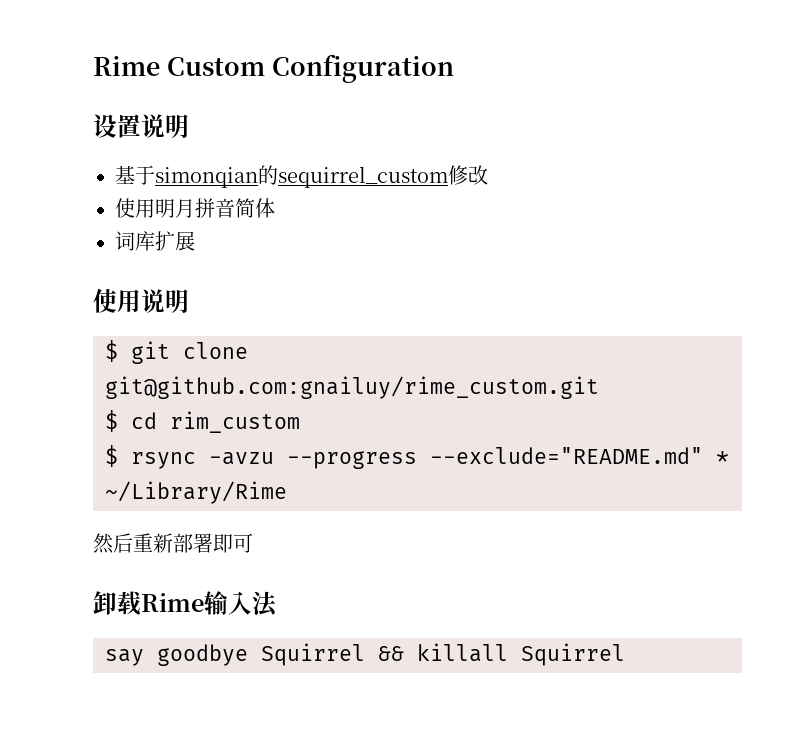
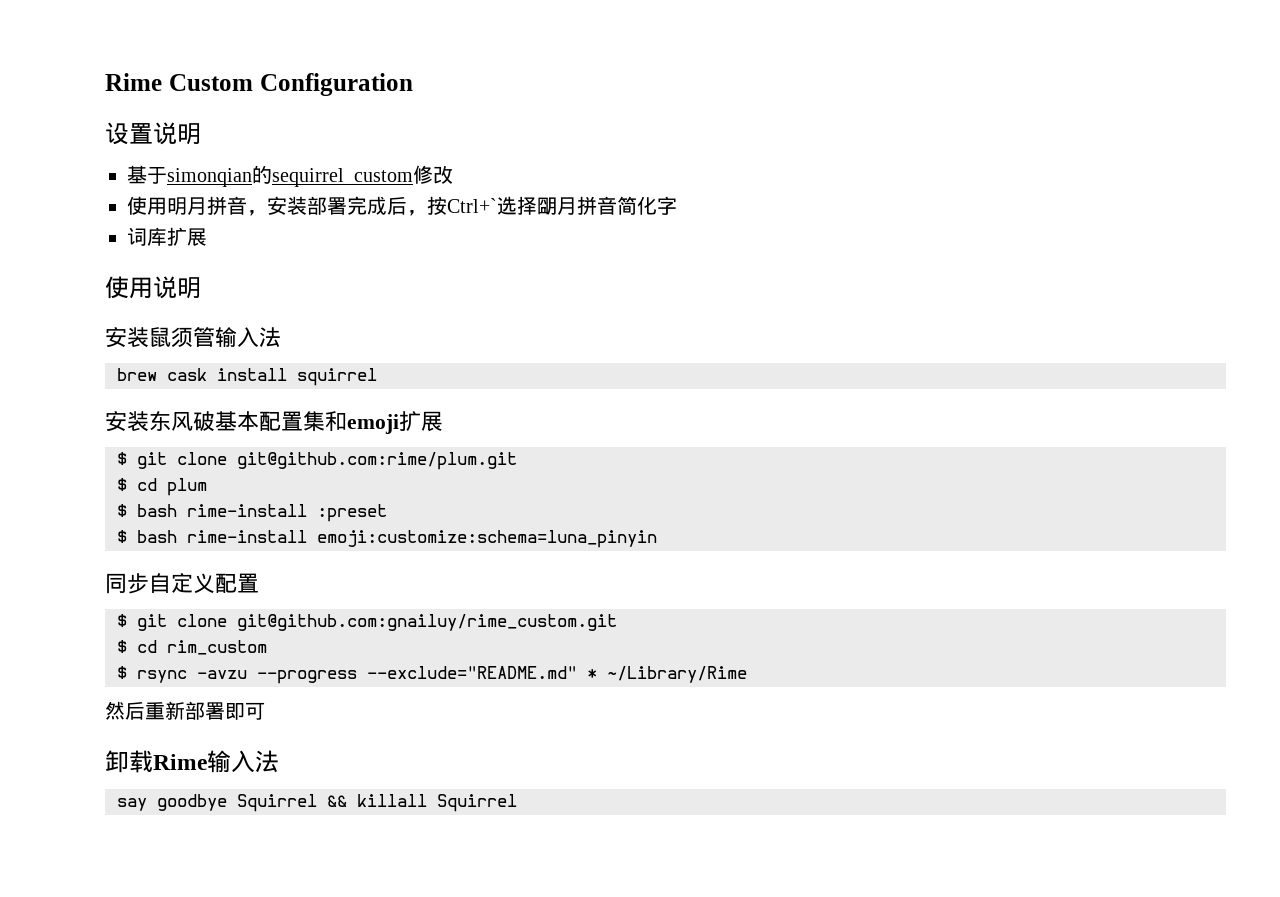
[235,198,275,218] [115,231,195,251] [93,289,189,313] 简体 // 词库扩展 // 使用说明 -> [247,196,677,216] [127,227,207,246] [105,276,201,299] [105,327,281,348] [117,368,377,386] [105,411,443,434] [117,452,517,470] [117,478,207,496] [117,504,387,522] [117,530,657,548] [105,573,259,594] ，安装部署完成后，按Ctrl+`选择朙月拼音简化字 // 词库扩展 // 使用说明 // 安装鼠须管输入法 // brew cask install squirrel // 安装东风破基本配置集和emoji扩展 // $ git clone git@github.com:rime/plum.git // $ cd plum // $ bash rime-install :preset // $ bash rime-install emoji:customize:schema=luna_pinyin // 同步自定义配置

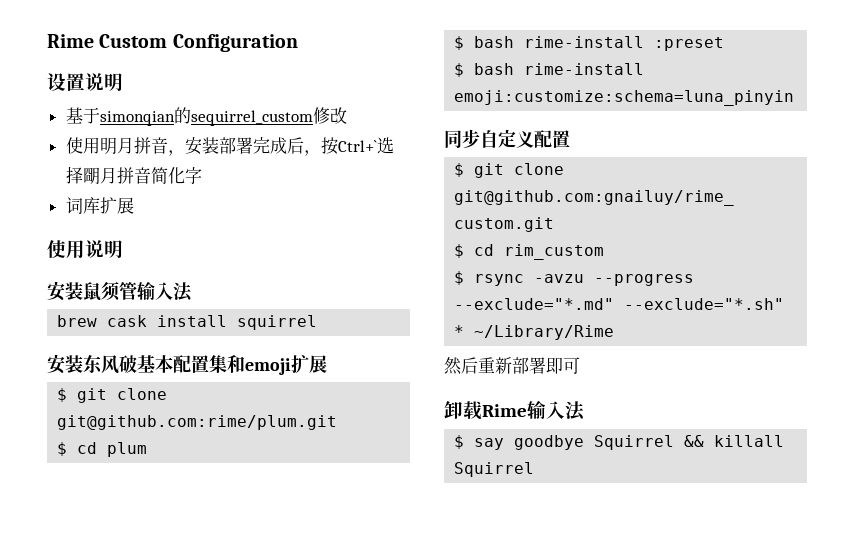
[367,666,577,679] --exclude="README.md" -> [454,298,785,310] --exclude="*.md" --exclude="*.sh"
(279, 761) none -> [454,435,465,449] $

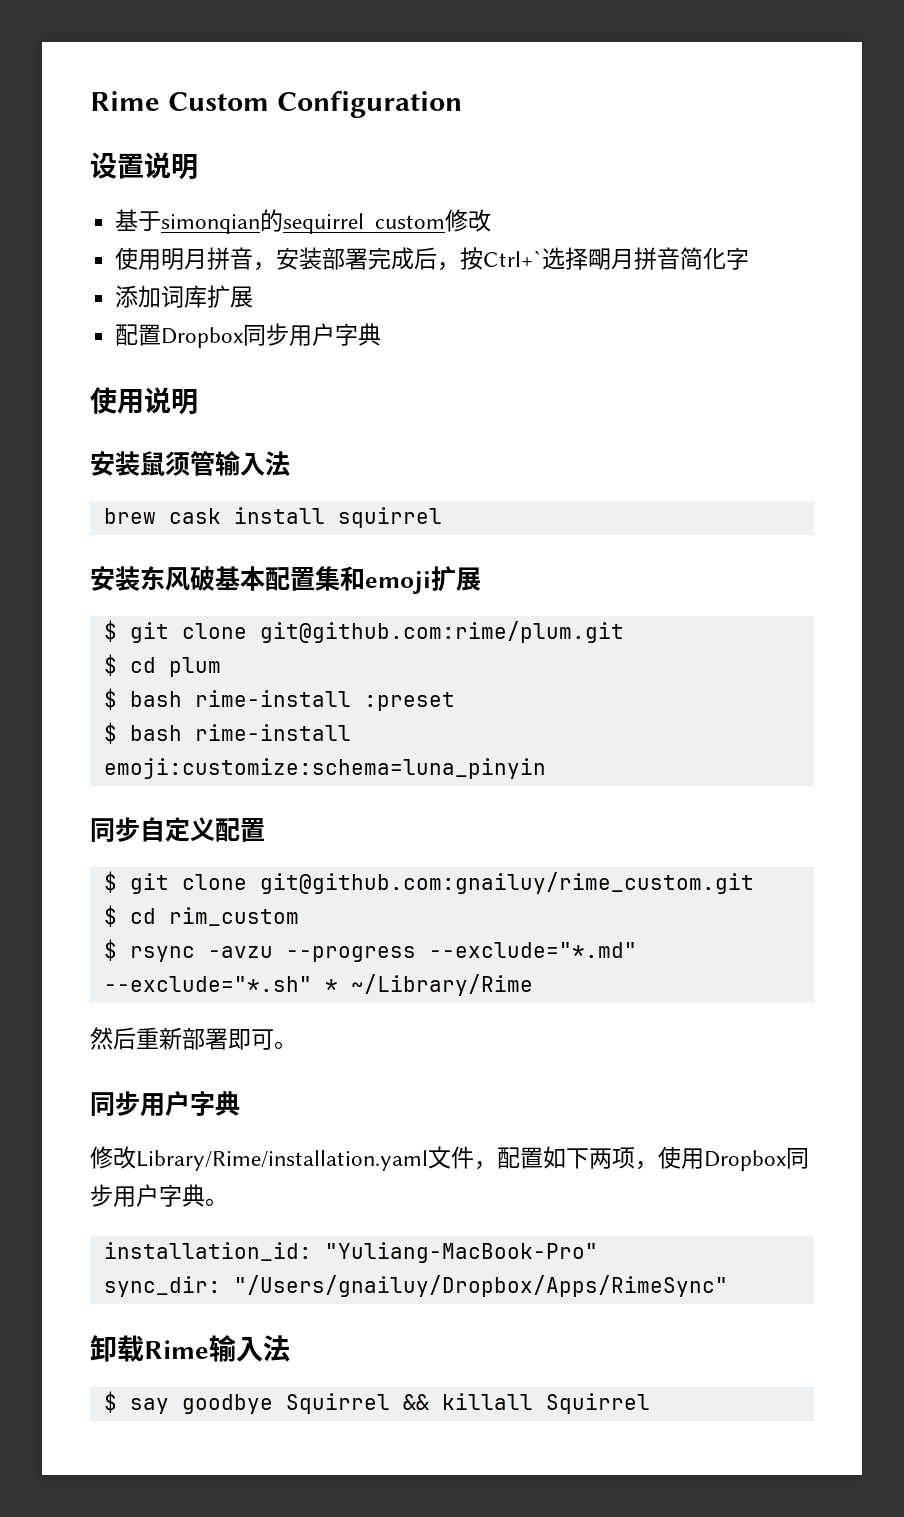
(202, 175) none -> [115,285,162,308] 添加
(134, 205) none -> [115,323,382,348] // 配置Dropbox同步用户字典
(580, 365) none -> [274,1041,297,1049] [90,1091,240,1117] [90,1146,809,1171] [90,1184,228,1207] [103,1242,598,1263] [103,1275,728,1297] 。 // 同步用户字典 // 修改Library/Rime/installation.yaml文件，配置如下两项，使用Dropbox同步用户字典。 // installation_id: "Yuliang-MacBook-Pro" // sync_dir: "/Users/gnailuy/Dropbox/Apps/RimeSync"

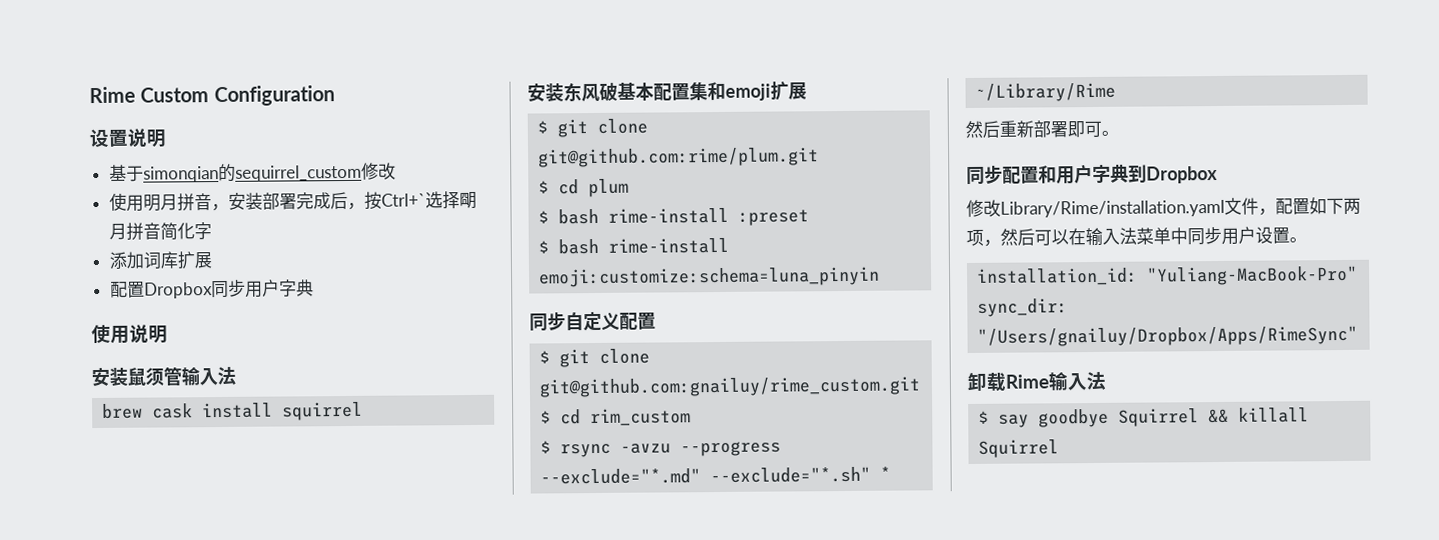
[140,1091,240,1117] 用户字典 -> [1002,163,1218,185] 配置和用户字典到Dropbox
[658,1146,809,1171] [90,1184,205,1207] 使用Dropbox同步用户字典 -> [1000,226,1290,247] 然后可以在输入法菜单中同步用户设置

